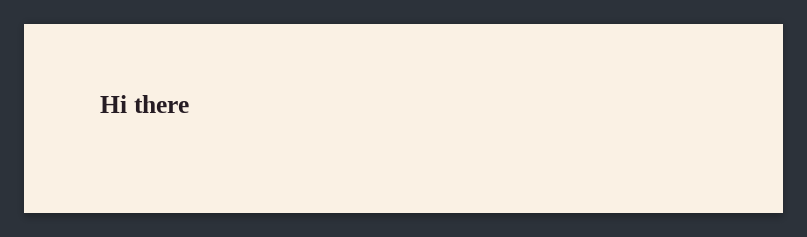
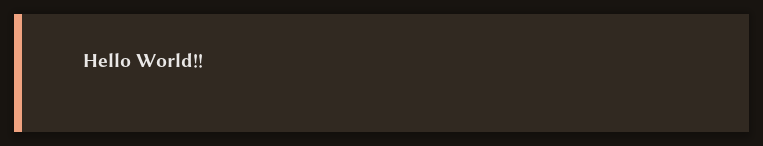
[100,95,189,113] Hi there -> [83,53,204,68] Hello World!!

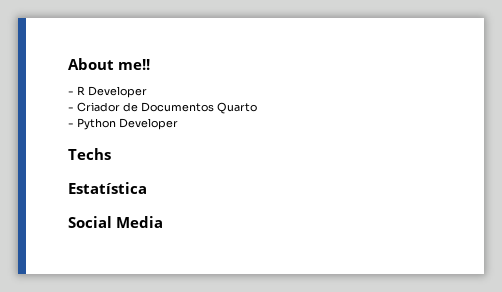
[83,53,204,68] Hello World!! -> [68,58,151,70] [68,86,147,98] [68,102,257,114] [68,118,178,130] [68,148,111,160] [68,182,147,194] [68,216,164,228] About me!! // - R Developer // - Criador de Documentos Quarto // - Python Developer // Techs // Estatística // Social Media

